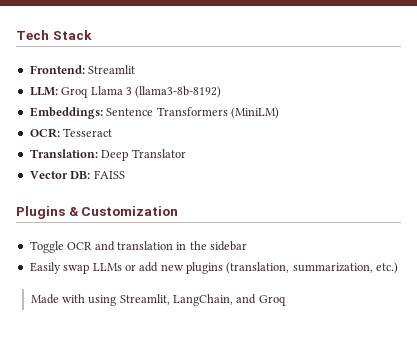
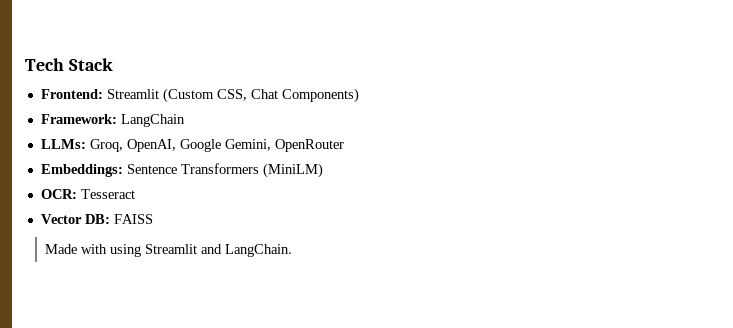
[29,86,222,98] // LLM: Groq Llama 3 (llama3-8b-8192) -> [162,88,359,103] [40,114,185,127] [40,139,344,152] (Custom CSS, Chat Components) // Framework: LangChain // LLMs: Groq, OpenAI, Google Gemini, OpenRouter
[29,149,186,161] // Translation: Deep Translator -> (135, 194) none
[16,206,179,219] [29,241,247,253] [29,262,399,274] // Plugins & Customization // Toggle OCR and translation in the sidebar // Easily swap LLMs or add new plugins (translation, summarization, etc.) -> (153, 219) none
[119,294,286,306] Streamlit, LangChain, and Groq -> [145,244,293,257] Streamlit and LangChain.

